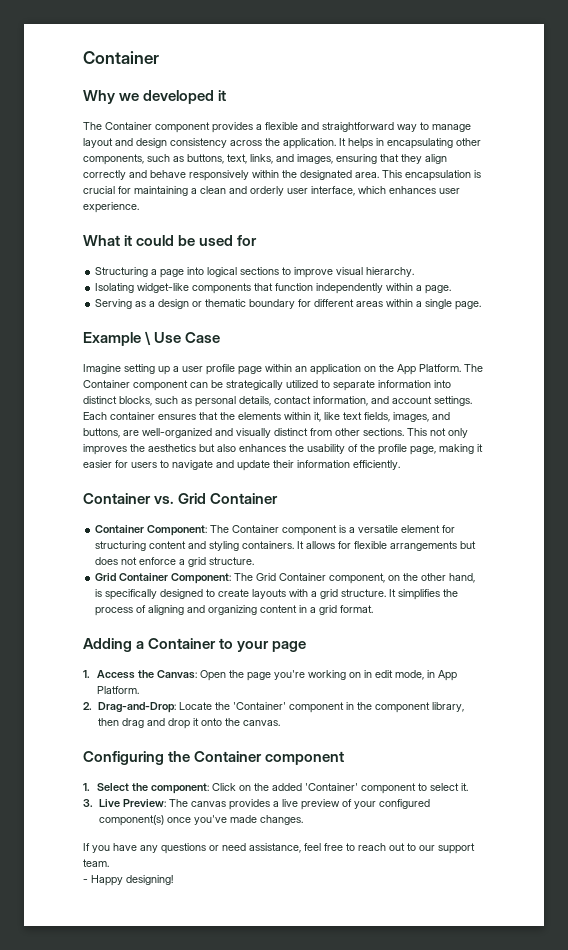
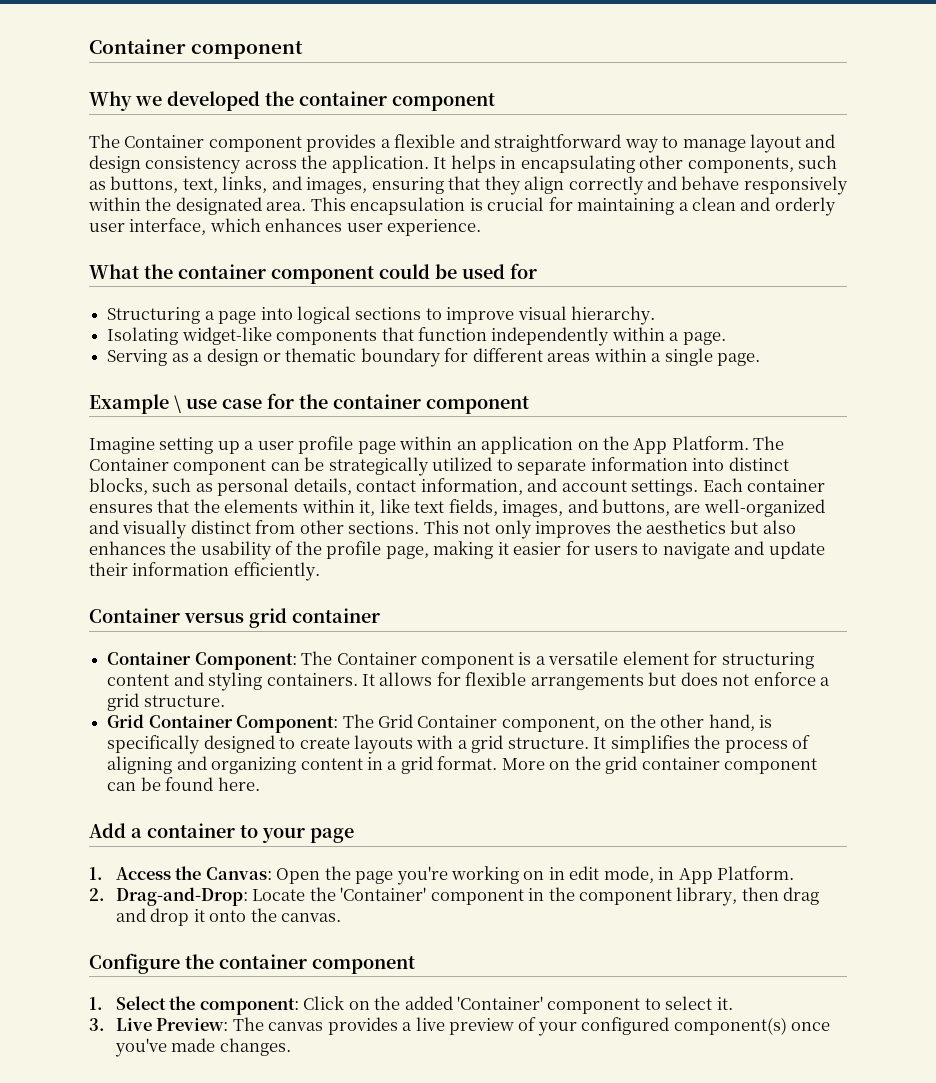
[83,51,159,64] Container -> [89,39,304,59] Container component
[218,90,227,101] it -> [265,91,495,111] the container component
[124,235,133,246] it -> [144,264,374,284] the container component
[154,332,221,343] Use Case -> [186,393,529,414] use case for the container component
[154,493,279,504] vs. Grid Container -> [184,608,380,628] versus grid container
[83,638,217,652] // Adding a Container -> [501,756,818,774] [107,777,260,791] [89,823,235,838] More on the grid container component can be found here. // Add a container
[83,751,263,765] Configuring the Container -> [89,953,307,974] Configure the container
[83,843,475,854] [83,859,109,867] [83,875,173,886] // If you have any questions or need assistance, feel free to reach out to our support team. // - Happy designing! -> (291, 1047) none

